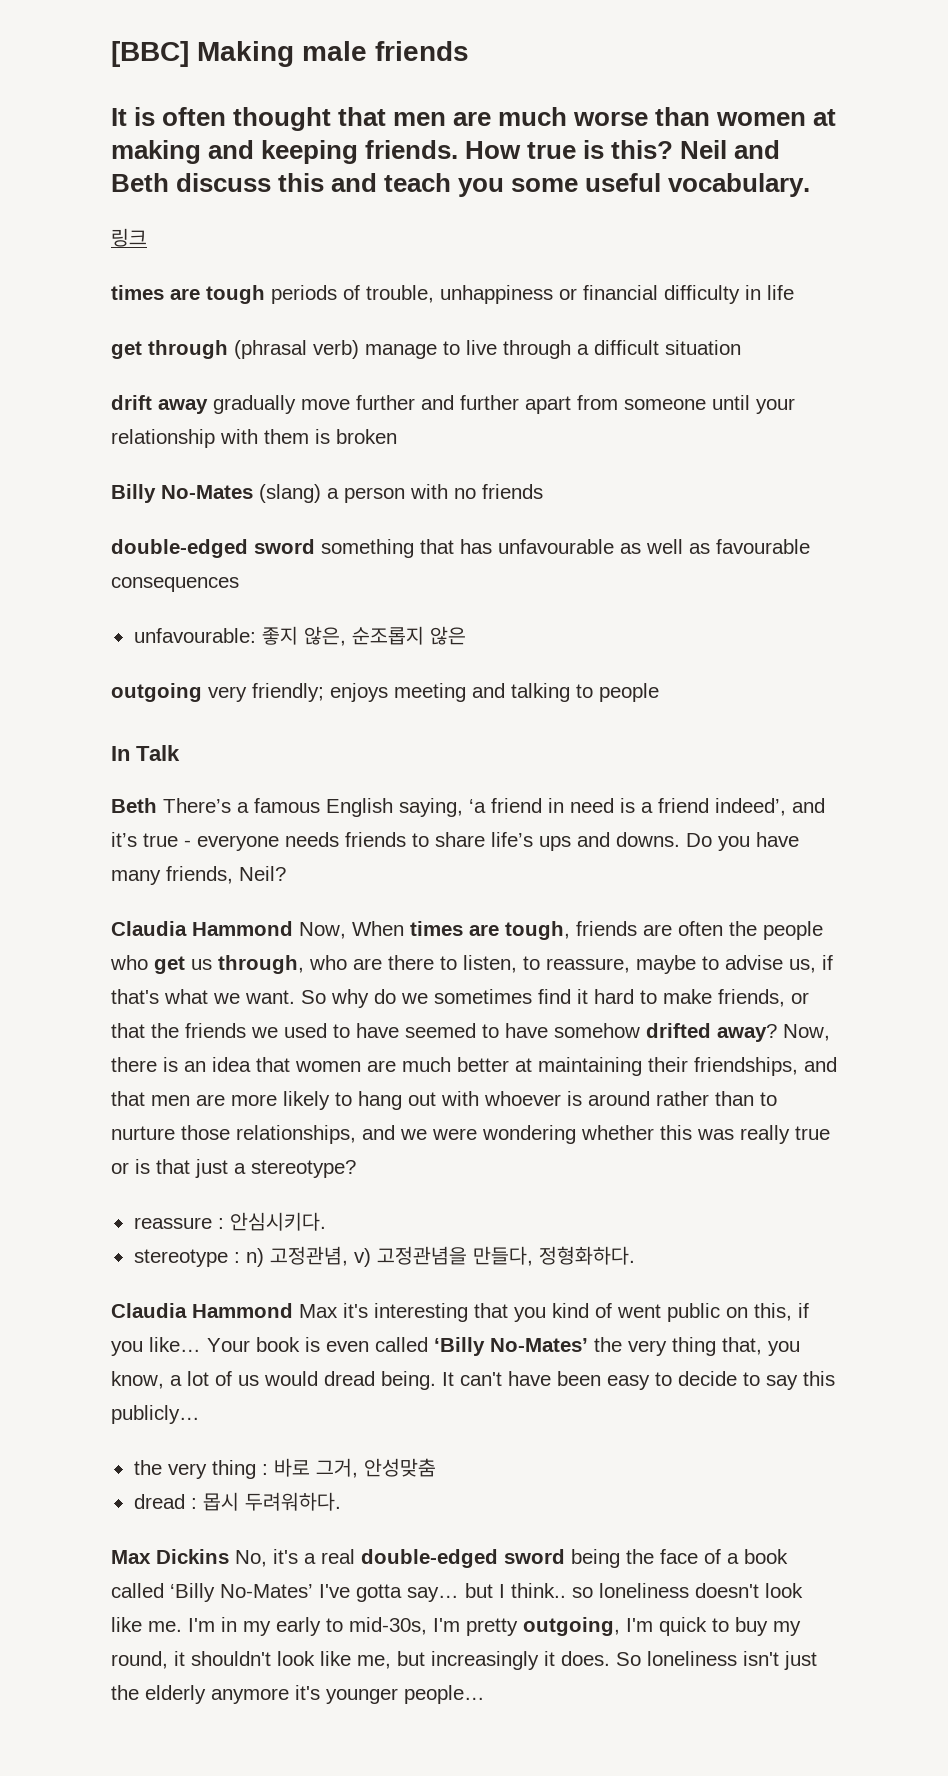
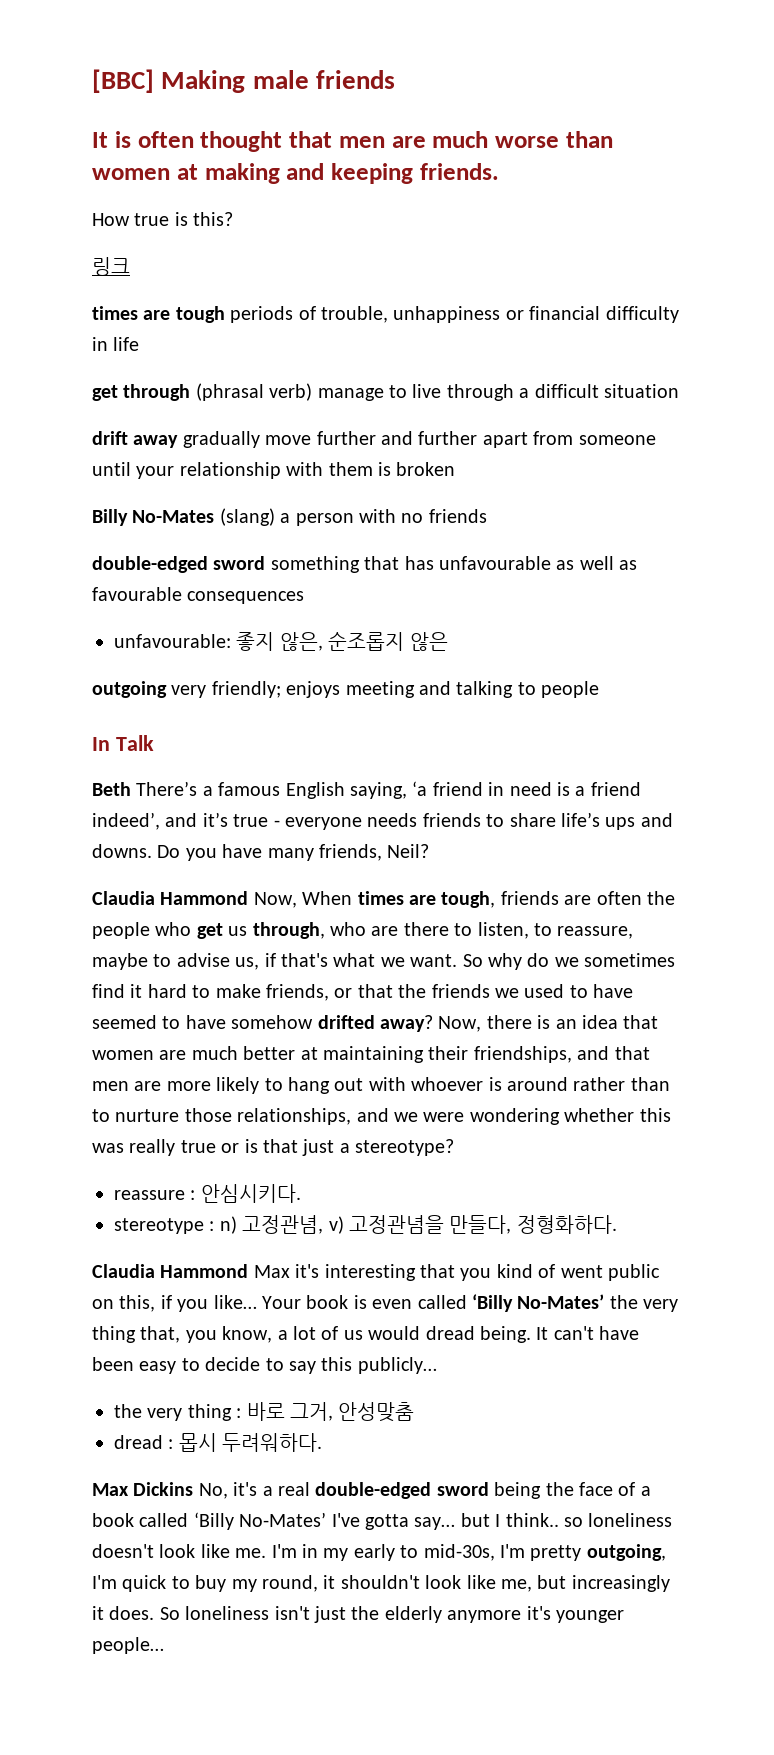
(459, 149) none -> (499, 171) //
[680,140,781,159] [111,173,811,197] Neil and Beth discuss this and teach you some useful vocabulary. -> (234, 219) none

